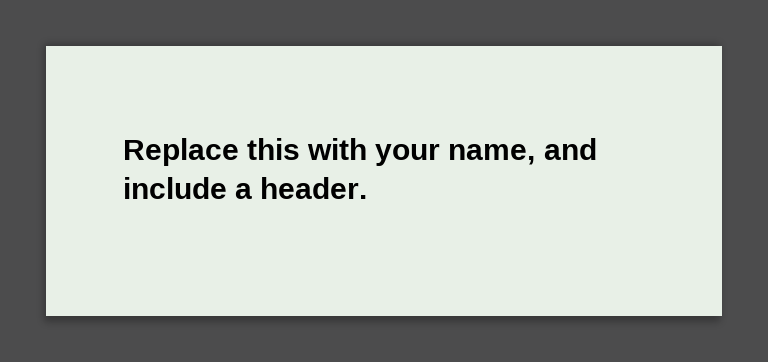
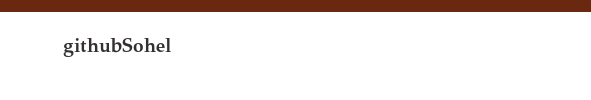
[123,138,597,166] [123,177,368,199] Replace this with your name, and include a header. -> [63,37,171,57] githubSohel

